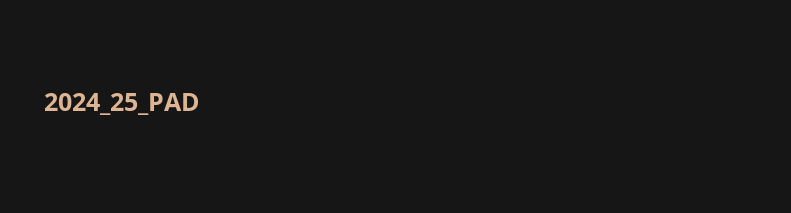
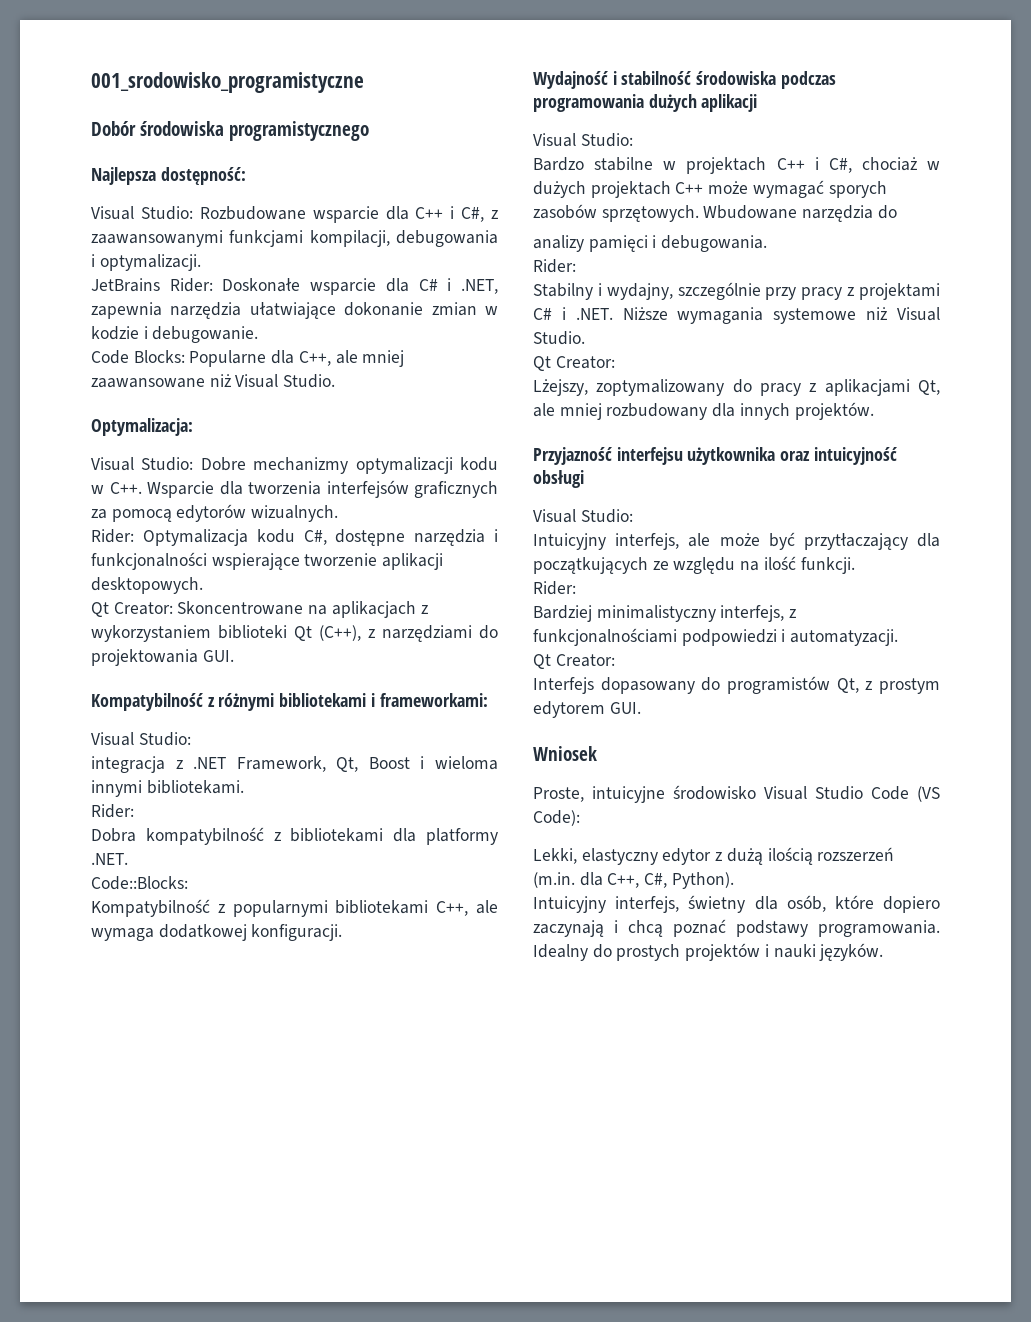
[44,93,200,115] 2024_25_PAD -> [91,72,364,93] [91,121,370,141] [91,167,246,185] [91,206,498,223] [91,230,499,247] [91,254,201,271] [91,278,499,295] [91,302,498,319] [91,326,259,343] [91,350,405,367] [91,374,336,388] [91,418,193,436] [91,457,498,474] [91,480,498,498] [91,504,339,522] [91,529,498,546] [91,552,444,570] [91,577,203,594] [91,601,428,618] [91,625,498,642] [91,649,234,666] [91,693,488,711] [91,732,191,746] [91,756,498,773] [91,780,244,797] [91,804,134,818] [91,827,499,845] [91,853,128,865] [91,876,188,890] [91,899,499,917] [91,924,343,941] [533,71,836,89] [533,94,758,112] [533,133,633,147] [533,157,940,174] [533,180,887,198] [533,204,897,222] [533,235,768,252] [533,259,576,273] [533,282,940,300] [533,307,940,324] [533,331,585,345] [533,356,615,371] [533,379,940,396] [533,402,874,420] [533,447,897,465] [533,470,584,488] [533,509,633,523] [533,532,940,550] [533,556,855,574] [533,581,576,595] [533,605,797,622] [533,628,899,646] [533,654,615,669] [533,676,941,694] [533,701,641,718] [533,746,597,761] [533,785,940,803] [533,810,580,826] [533,847,895,865] [533,872,734,889] [533,895,940,913] [533,919,940,937] [533,943,884,961] 001_srodowisko_programistyczne // Dobór środowiska programistycznego // Najlepsza dostępność: // Visual Studio: Rozbudowane wsparcie dla C++ i C#, z zaawansowanymi funkcjami kompilacji, debugowania i optymalizacji. // JetBrains Rider: Doskonałe wsparcie dla C# i .NET, zapewnia narzędzia ułatwiające dokonanie zmian w kodzie i debugowanie. // Code Blocks: Popularne dla C++, ale mniej zaawansowane niż Visual Studio. // Optymalizacja: // Visual Studio: Dobre mechanizmy optymalizacji kodu w C++. Wsparcie dla tworzenia interfejsów graficznych za pomocą edytorów wizualnych. // Rider: Optymalizacja kodu C#, dostępne narzędzia i funkcjonalności wspierające tworzenie aplikacji desktopowych. // Qt Creator: Skoncentrowane na aplikacjach z wykorzystaniem biblioteki Qt (C++), z narzędziami do projektowania GUI. // Kompatybilność z różnymi bibliotekami i frameworkami: // Visual Studio: // integracja z .NET Framework, Qt, Boost i wieloma innymi bibliotekami. // Rider: // Dobra kompatybilność z bibliotekami dla platformy .NET. // Code::Blocks: // Kompatybilność z popularnymi bibliotekami C++, ale wymaga dodatkowej konfiguracji. // Wydajność i stabilność środowiska podczas programowania dużych aplikacji // Visual Studio: // Bardzo stabilne w projektach C++ i C#, chociaż w dużych projektach C++ może wymagać sporych zasobów sprzętowych. Wbudowane narzędzia do // analizy pamięci i debugowania. // Rider: // Stabilny i wydajny, szczególnie przy pracy z projektami C# i .NET. Niższe wymagania systemowe niż Visual Studio. // Qt Creator: // Lżejszy, zoptymalizowany do pracy z aplikacjami Qt, ale mniej rozbudowany dla innych projektów. // Przyjazność interfejsu użytkownika oraz intuicyjność obsługi // Visual Studio: // Intuicyjny interfejs, ale może być przytłaczający dla początkujących ze względu na ilość funkcji. // Rider: // Bardziej minimalistyczny interfejs, z funkcjonalnościami podpowiedzi i automatyzacji. // Qt Creator: // Interfejs dopasowany do programistów Qt, z prostym edytorem GUI. // Wniosek // Proste, intuicyjne środowisko Visual Studio Code (VS Code): // Lekki, elastyczny edytor z dużą ilością rozszerzeń (m.in. dla C++, C#, Python). // Intuicyjny interfejs, świetny dla osób, które dopiero zaczynają i chcą poznać podstawy programowania. Idealny do prostych projektów i nauki języków.

